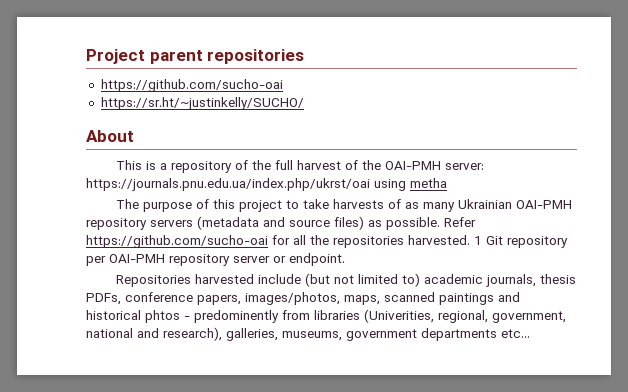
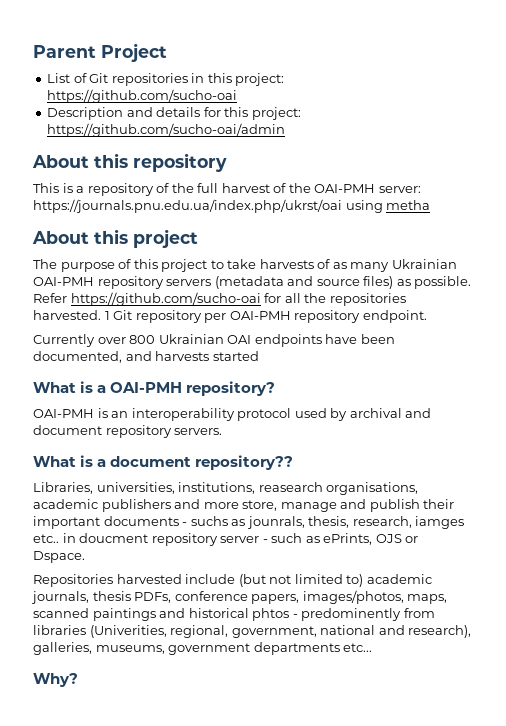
(86, 56) none -> [33,45,96,58] Parent
[149,49,305,64] [100,79,283,92] [100,97,304,110] [86,130,134,142] parent repositories // https://github.com/sucho-oai // https://sr.ht/~justinkelly/SUCHO/ // About -> [47,73,285,86] [47,89,238,103] [47,107,301,120] [47,123,286,137] [32,153,227,172] // List of Git repositories in this project: https://github.com/sucho-oai // Description and details for this project: https://github.com/sucho-oai/admin // About this repository
(447, 183) none -> [32,229,198,248] // About this project
[233,253,345,266] server or endpoint. -> [362,310,427,323] [33,334,395,347] [33,351,259,363] [33,381,276,396] [33,408,432,421] [33,425,223,438] [33,455,294,470] [33,482,419,495] [33,499,455,512] [33,516,465,529] [33,533,419,546] [33,551,85,563] endpoint. // Currently over 800 Ukrainian OAI endpoints have been documented, and harvests started // What is a OAI-PMH repository? // OAI-PMH is an interoperability protocol used by archival and document repository servers. // What is a document repository?? // Libraries, universities, institutions, reasearch organisations, academic publishers and more store, manage and publish their important documents - suchs as jounrals, thesis, research, iamges etc.. in doucment repository server - such as ePrints, OJS or Dspace.
(530, 333) none -> [33,673,78,687] // Why?

